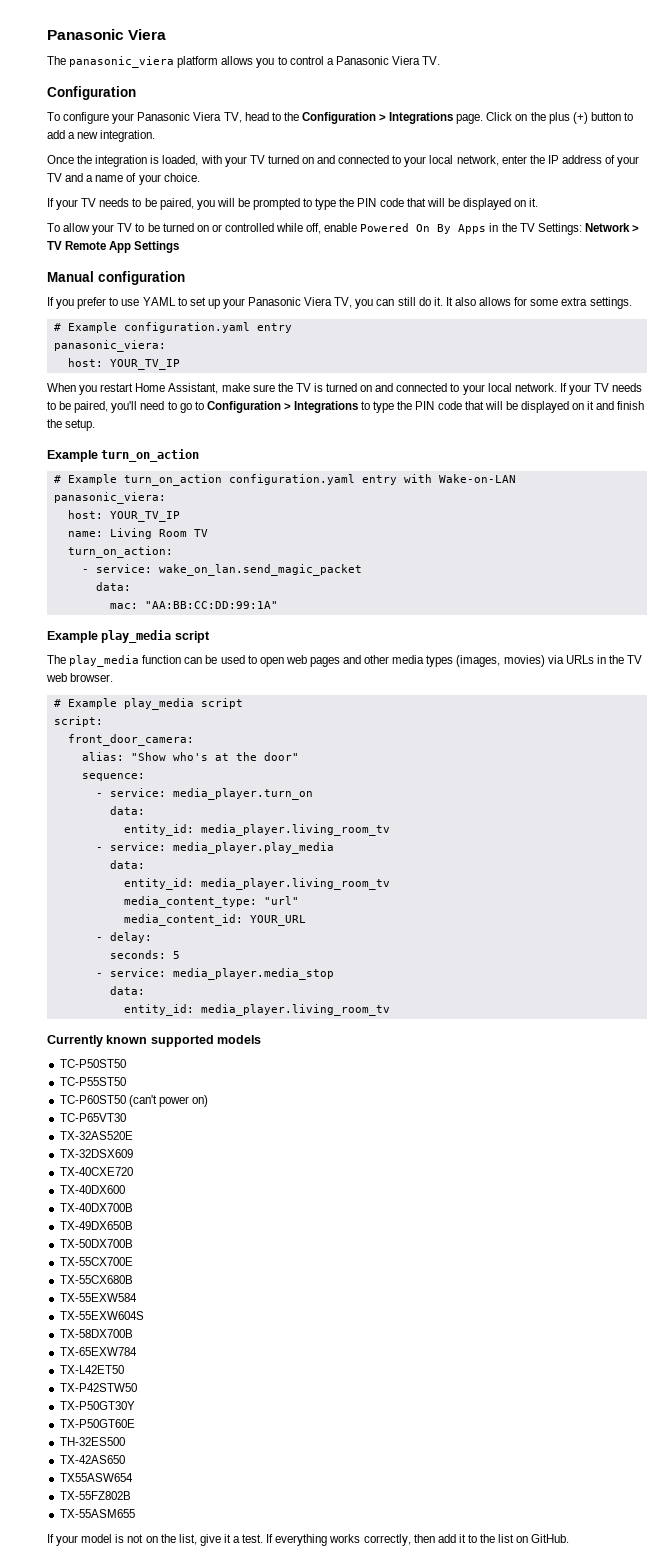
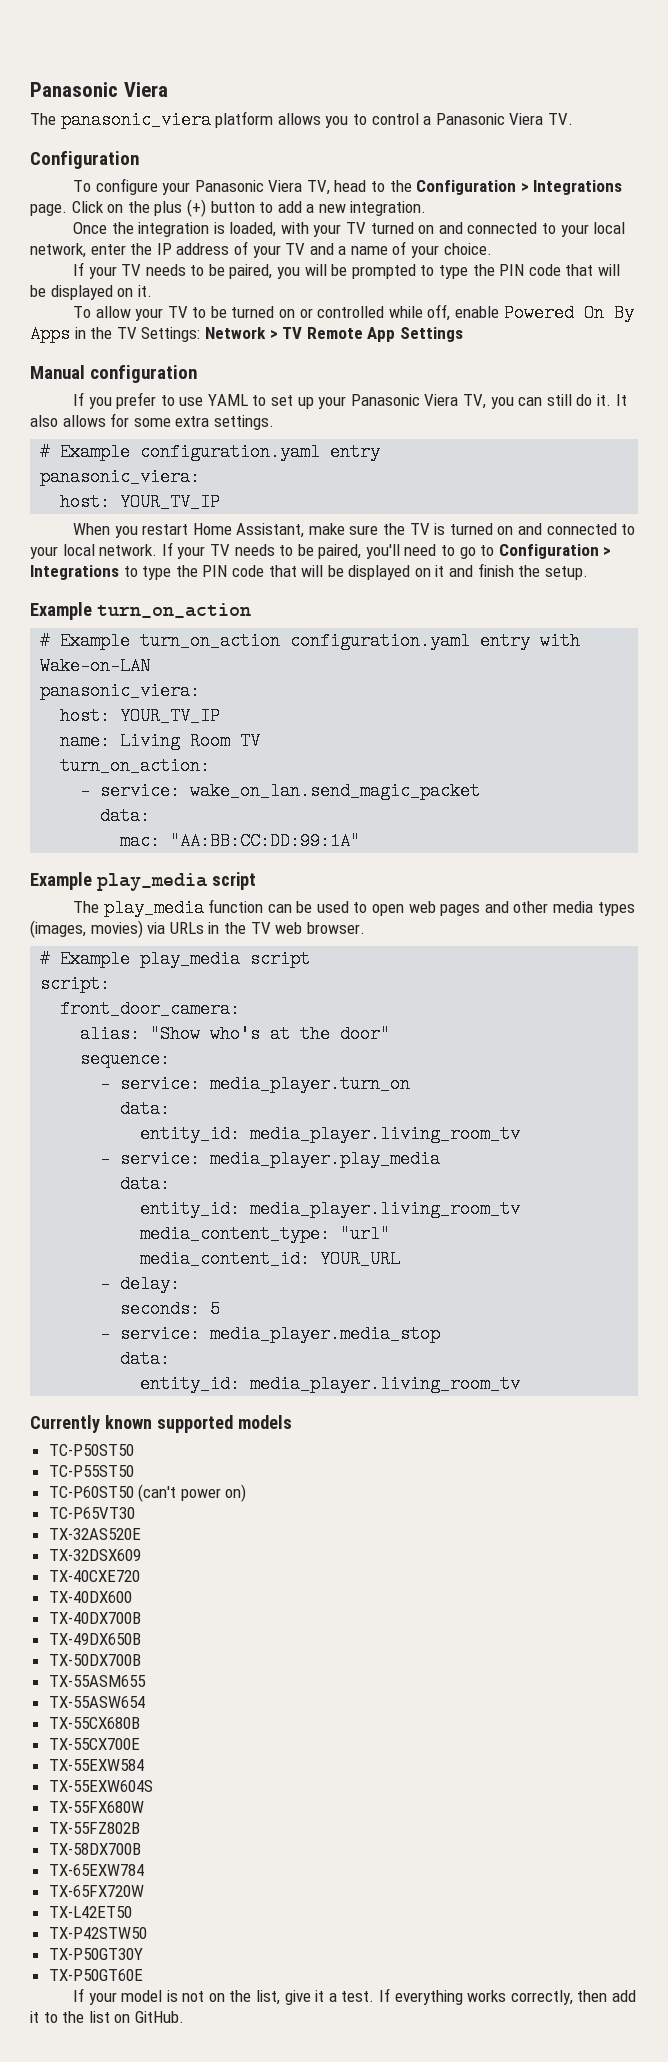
[59,1257,133,1266] TX-55CX700E -> [48,1675,146,1687] [48,1696,145,1708] TX-55ASM655 // TX-55ASW654
(133, 1279) none -> [48,1738,140,1750] // TX-55CX700E
(144, 1315) none -> [48,1801,144,1813] [48,1822,140,1834] // TX-55FX680W // TX-55FZ802B
(137, 1351) none -> [48,1885,144,1897] // TX-65FX720W
[59,1437,125,1446] [59,1455,125,1464] [59,1473,133,1482] [59,1491,131,1500] [59,1509,135,1518] // TH-32ES500 // TX-42AS650 // TX55ASW654 // TX-55FZ802B // TX-55ASM655 -> (143, 1975) none

